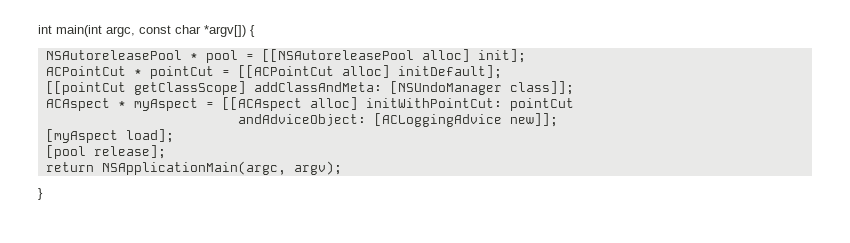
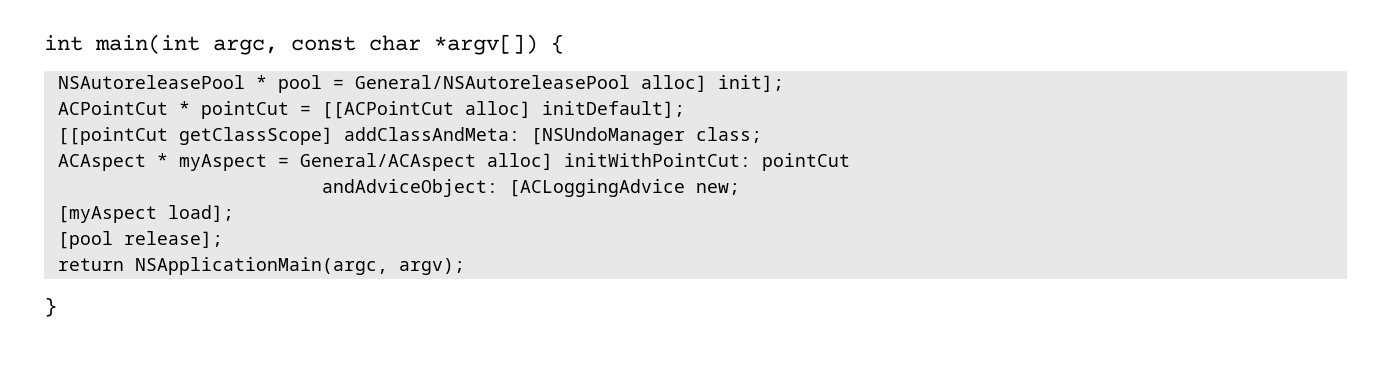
[261,49,414,62] [[NSAutoreleasePool -> [354,75,630,89] General/NSAutoreleasePool
[509,81,574,95] class]]; -> [695,127,762,143] class;
[221,97,302,111] [[ACAspect -> [299,153,476,171] General/ACAspect
[509,113,558,127] new]]; -> [695,183,740,195] new;

